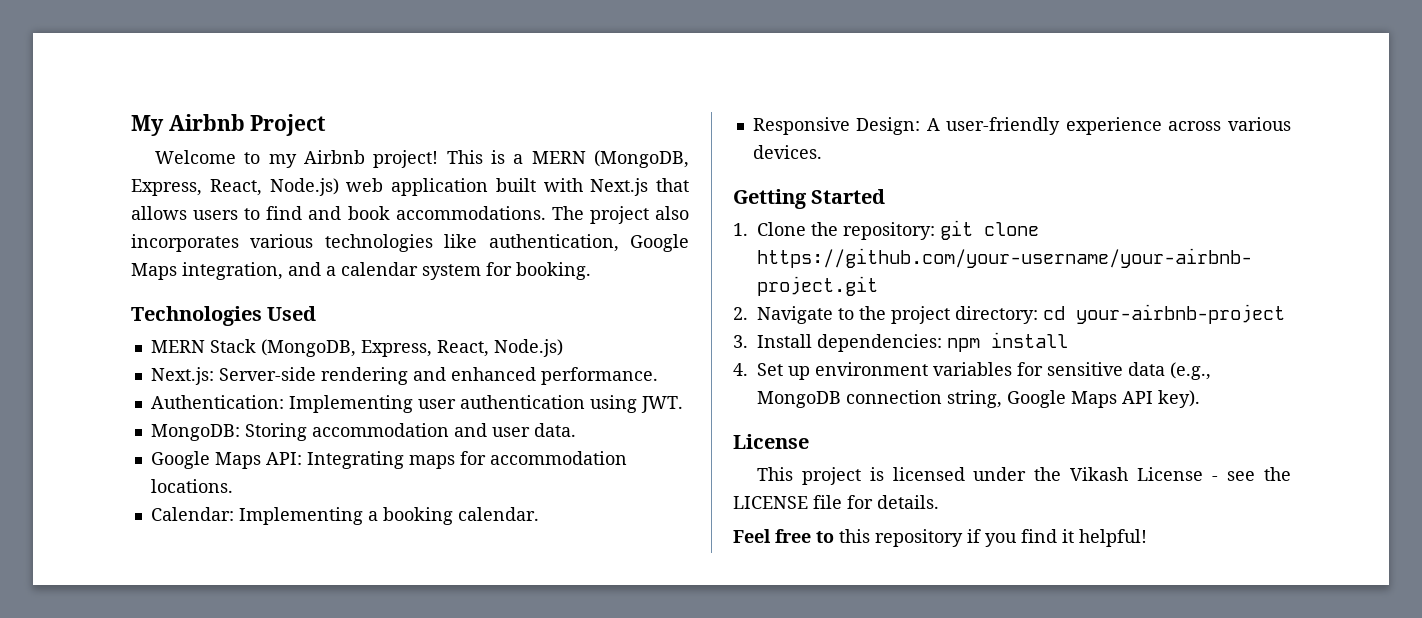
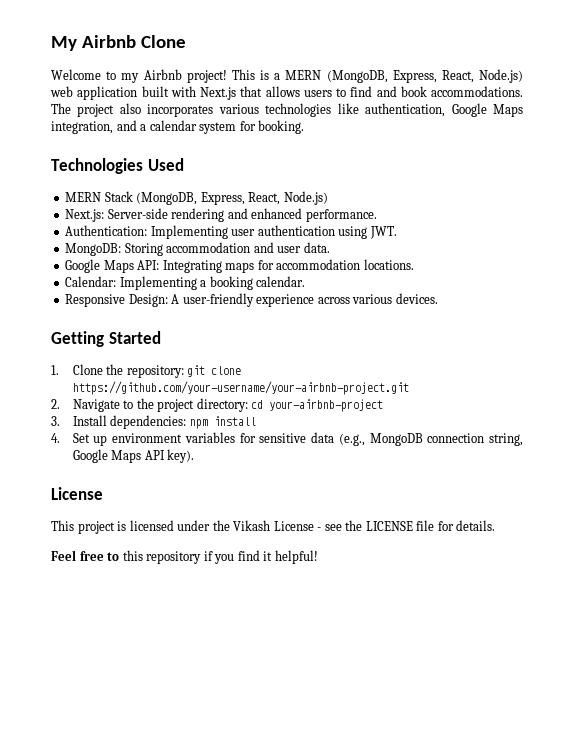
[250,114,327,136] Project -> [141,35,187,48] Clone

